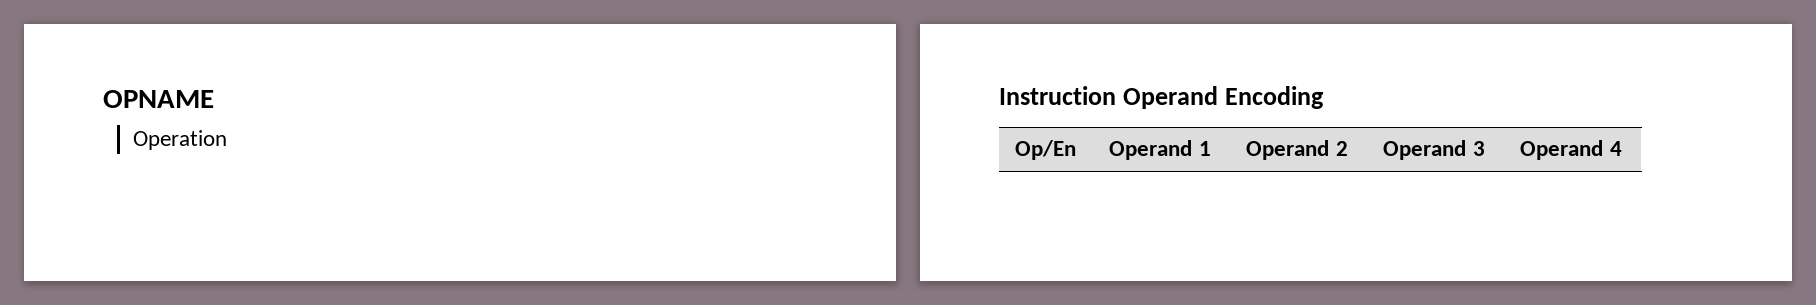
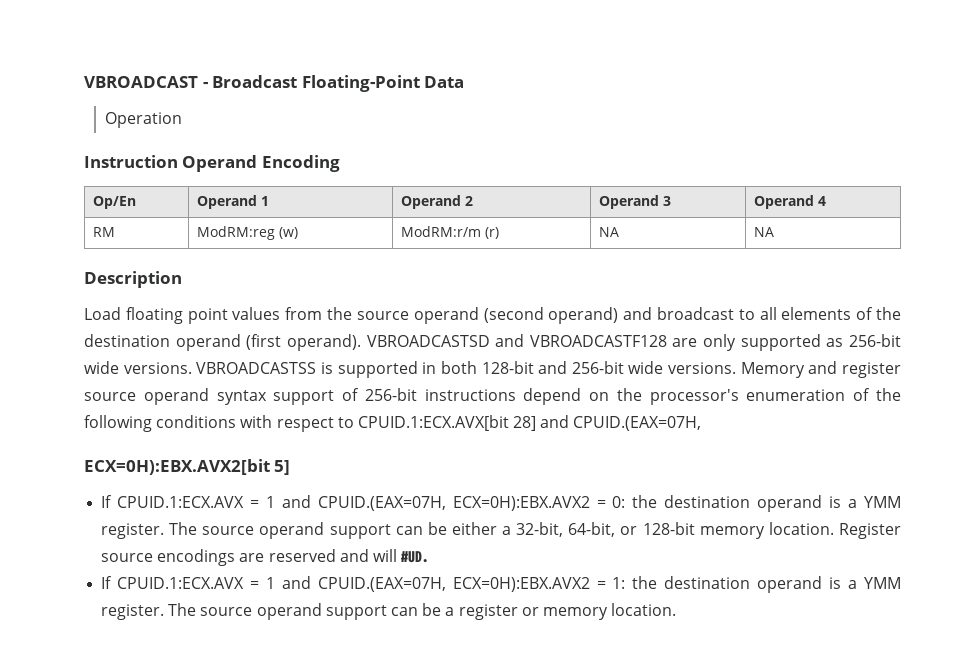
[103,90,214,108] OPNAME -> [84,75,465,92] VBROADCAST - Broadcast Floating-Point Data
(1622, 148) none -> [93,227,116,237] [197,226,299,240] [401,226,500,239] [599,227,620,237] [754,227,775,237] [84,271,182,288] [84,307,901,324] [84,334,901,351] [84,361,901,378] [84,388,901,405] [84,415,702,432] [84,459,291,475] [101,495,901,512] [101,522,901,539] [101,549,430,566] [101,576,901,593] [101,603,677,620] // RM | ModRM:reg (w) | ModRM:r/m (r) | NA | NA // Description // Load floating point values from the source operand (second operand) and broadcast to all elements of the destination operand (first operand). VBROADCASTSD and VBROADCASTF128 are only supported as 256-bit wide versions. VBROADCASTSS is supported in both 128-bit and 256-bit wide versions. Memory and register source operand syntax support of 256-bit instructions depend on the processor's enumeration of the following conditions with respect to CPUID.1:ECX.AVX[bit 28] and CPUID.(EAX=07H, // ECX=0H):EBX.AVX2[bit 5] // If CPUID.1:ECX.AVX = 1 and CPUID.(EAX=07H, ECX=0H):EBX.AVX2 = 0: the destination operand is a YMM register. The source operand support can be either a 32-bit, 64-bit, or 128-bit memory location. Register source encodings are reserved and will #UD. // If CPUID.1:ECX.AVX = 1 and CPUID.(EAX=07H, ECX=0H):EBX.AVX2 = 1: the destination operand is a YMM register. The source operand support can be a register or memory location.

